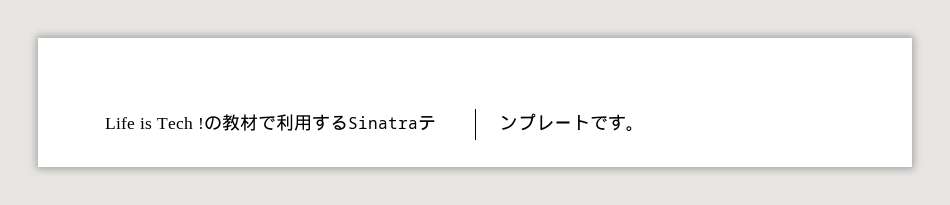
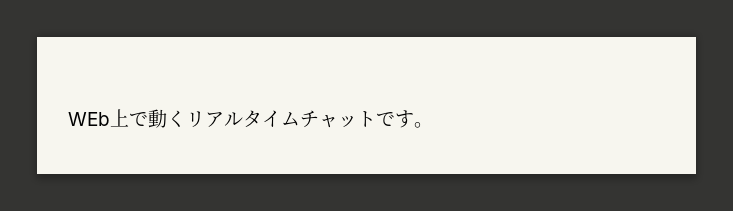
[105,113,572,131] Life is Tech !の教材で利用するSinatraテンプレー -> [68,109,357,128] WEb上で動くリアルタイムチャッ

